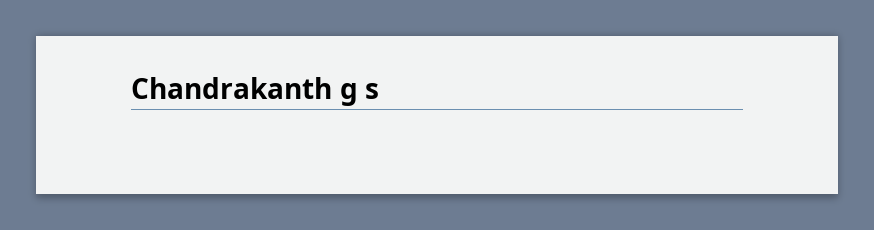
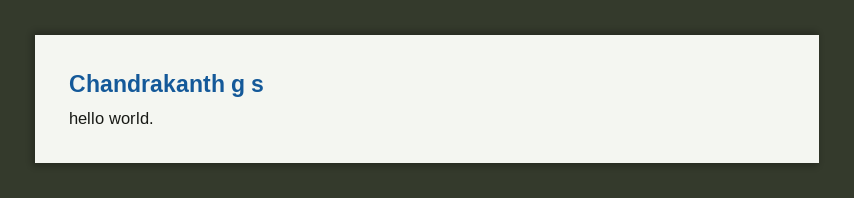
(380, 91) none -> [69,112,154,124] // hello world.

